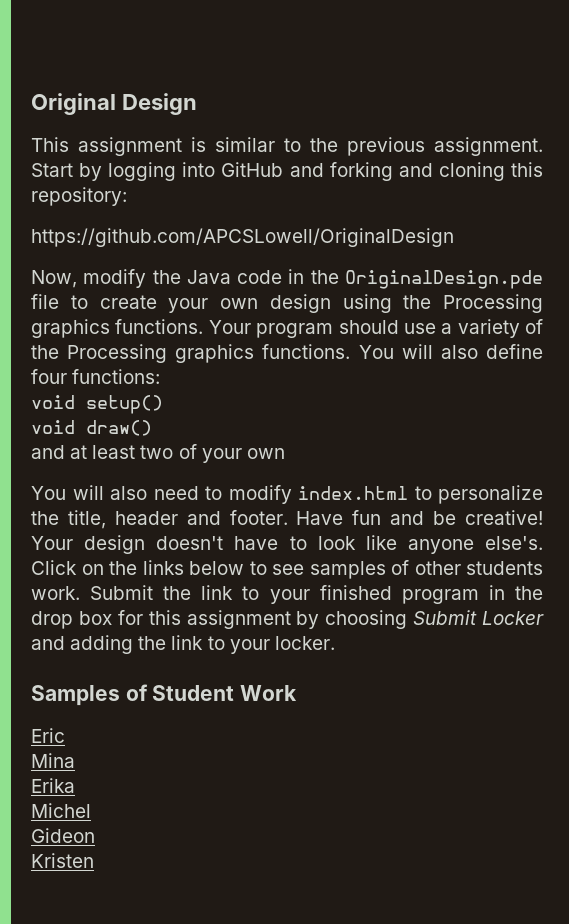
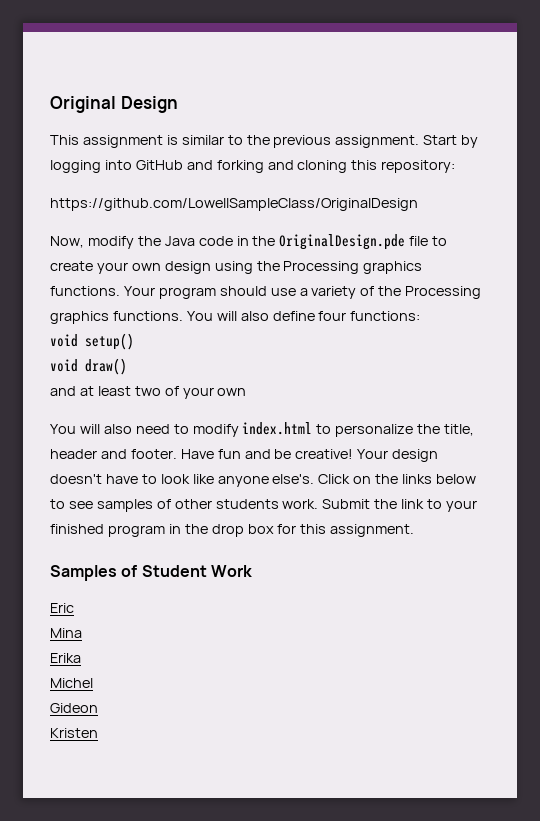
[31,228,454,247] https://github.com/APCSLowell/OriginalDesign -> [50,198,418,211] https://github.com/LowellSampleClass/OriginalDesign
[186,610,544,629] [31,635,335,654] assignment by choosing Submit Locker and adding the link to your locker. -> [330,524,415,537] assignment.

